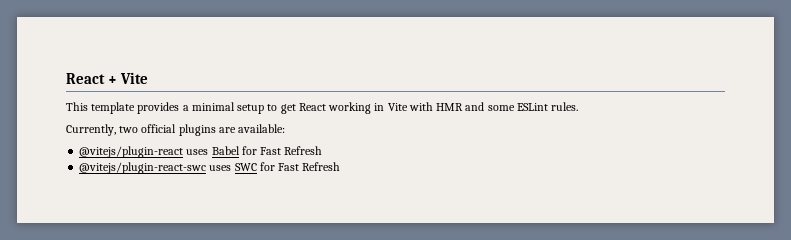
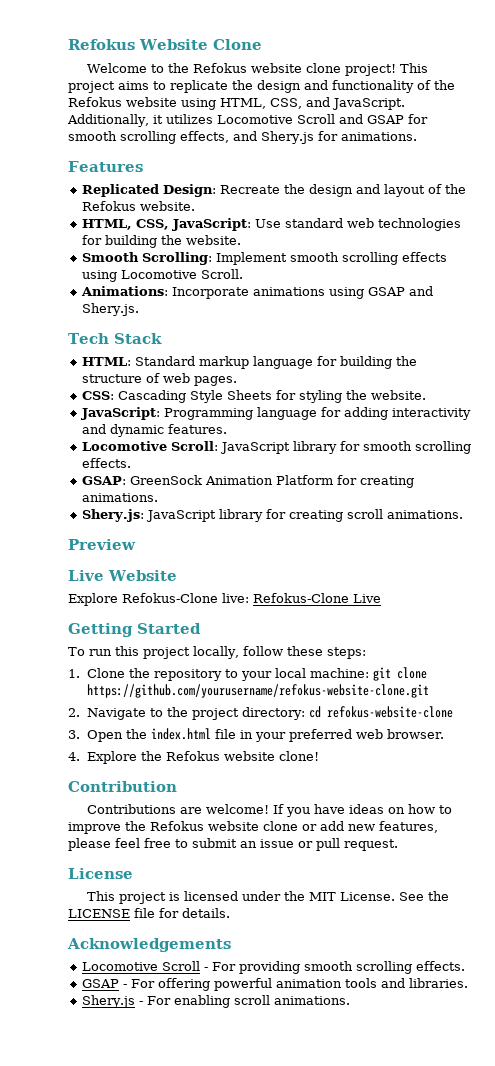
[66,72,149,84] [66,102,579,114] [66,124,286,136] [79,146,323,158] [79,162,341,174] React + Vite // This template provides a minimal setup to get React working in Vite with HMR and some ESLint rules. // Currently, two official plugins are available: // @vitejs/plugin-react uses Babel for Fast Refresh // @vitejs/plugin-react-swc uses SWC for Fast Refresh -> [68,39,262,50] [87,63,429,76] [68,80,455,93] [68,97,405,110] [67,114,428,127] [68,131,417,144] [68,161,143,172] [82,184,467,197] [82,201,196,211] [82,218,462,231] [82,235,242,248] [82,252,448,265] [82,269,244,282] [81,286,434,299] [82,303,140,316] [68,333,162,344] [82,356,418,369] [82,373,238,386] [82,390,427,403] [81,407,472,420] [82,424,228,437] [82,441,472,454] [82,458,132,468] [82,475,415,488] [82,493,159,502] [82,509,464,522] [68,539,136,550] [68,570,177,581] [68,593,381,606] [68,623,201,637] [68,646,366,659] [68,667,427,681] [86,684,429,698] [68,706,453,720] [68,728,445,742] [68,751,319,764] [68,781,177,792] [87,804,453,817] [68,821,438,834] [68,838,398,851] [68,868,133,879] [87,891,450,904] [68,908,230,918] [67,938,231,952] [82,961,466,974] [82,978,469,991] [82,995,351,1008] Refokus Website Clone // Welcome to the Refokus website clone project! This project aims to replicate the design and functionality of the Refokus website using HTML, CSS, and JavaScript. Additionally, it utilizes Locomotive Scroll and GSAP for smooth scrolling effects, and Shery.js for animations. // Features // Replicated Design: Recreate the design and layout of the Refokus website. // HTML, CSS, JavaScript: Use standard web technologies for building the website. // Smooth Scrolling: Implement smooth scrolling effects using Locomotive Scroll. // Animations: Incorporate animations using GSAP and Shery.js. // Tech Stack // HTML: Standard markup language for building the structure of web pages. // CSS: Cascading Style Sheets for styling the website. // JavaScript: Programming language for adding interactivity and dynamic features. // Locomotive Scroll: JavaScript library for smooth scrolling effects. // GSAP: GreenSock Animation Platform for creating animations. // Shery.js: JavaScript library for creating scroll animations. // Preview // Live Website // Explore Refokus-Clone live: Refokus-Clone Live // Getting Started // To run this project locally, follow these steps: // 1. Clone the repository to your local machine: git clone https://github.com/yourusername/refokus-website-clone.git // 2. Navigate to the project directory: cd refokus-website-clone // 3. Open the index.html file in your preferred web browser. // 4. Explore the Refokus website clone! // Contribution // Contributions are welcome! If you have ideas on how to improve the Refokus website clone or add new features, please feel free to submit an issue or pull request. // License // This project is licensed under the MIT License. See the LICENSE file for details. // Acknowledgements // Locomotive Scroll - For providing smooth scrolling effects. // GSAP - For offering powerful animation tools and libraries. // Shery.js - For enabling scroll animations.

